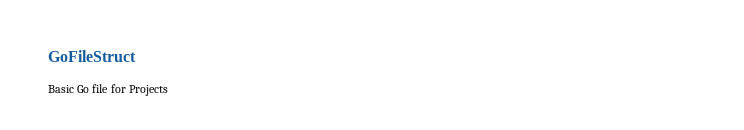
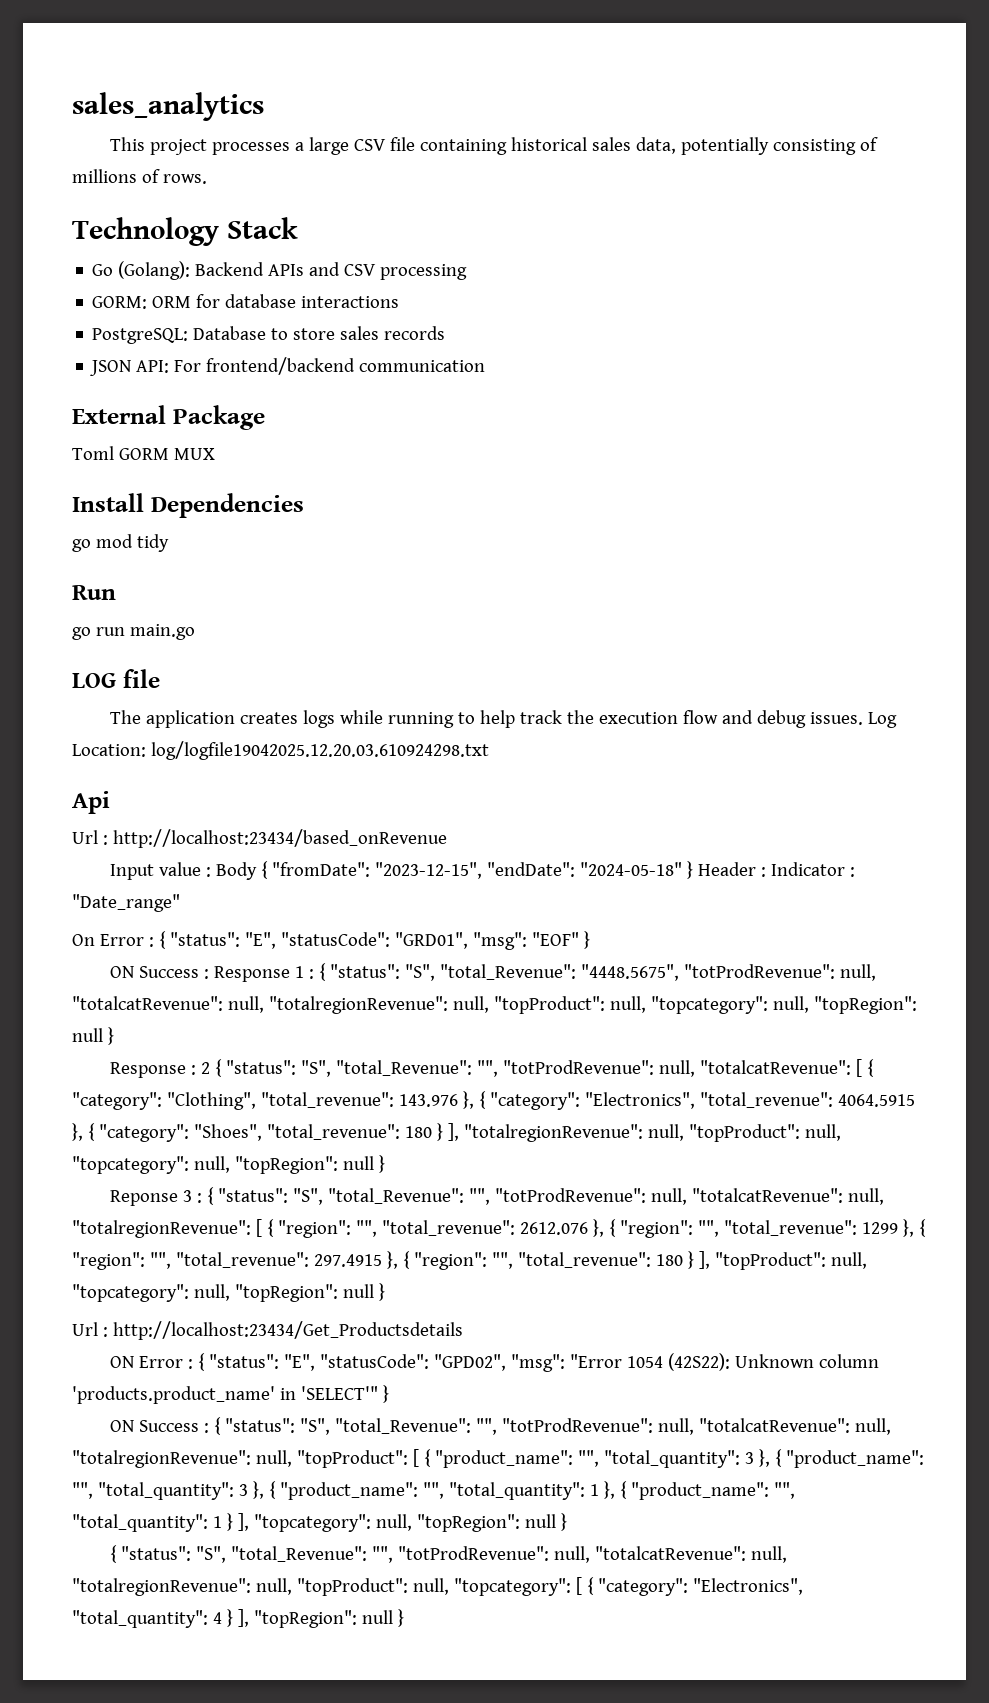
[48,50,136,62] [48,84,168,96] GoFileStruct // Basic Go file for Projects -> [72,92,264,121] [110,137,879,155] [72,169,207,184] [72,217,298,246] [92,261,468,280] [92,294,400,309] [92,326,446,344] [90,357,486,376] [72,405,265,430] [72,446,215,460] [72,493,304,518] [72,534,169,552] [72,585,116,600] [72,624,195,640] [72,669,160,688] [110,710,898,728] [72,741,489,760] [72,791,110,814] [72,829,447,848] [110,861,856,880] [72,894,180,912] [72,931,590,950] [110,963,877,982] [72,996,917,1014] [72,1027,114,1045] [110,1059,875,1078] [72,1091,915,1110] [72,1123,841,1142] [72,1155,385,1174] [110,1187,885,1206] [72,1219,926,1238] [72,1251,867,1270] [72,1283,385,1302] [72,1321,463,1340] [110,1353,880,1372] [72,1385,389,1404] [110,1417,892,1435] [72,1449,924,1468] [72,1481,795,1500] [72,1513,567,1532] [110,1545,788,1563] [72,1577,803,1596] [72,1609,404,1628] sales_analytics // This project processes a large CSV file containing historical sales data, potentially consisting of millions of rows. // Technology Stack // Go (Golang): Backend APIs and CSV processing // GORM: ORM for database interactions // PostgreSQL: Database to store sales records // JSON API: For frontend/backend communication // External Package // Toml GORM MUX // Install Dependencies // go mod tidy // Run // go run main.go // LOG file // The application creates logs while running to help track the execution flow and debug issues. Log Location: log/logfile19042025.12.20.03.610924298.txt // Api // Url : http://localhost:23434/based_onRevenue // Input value : Body { "fromDate": "2023-12-15", "endDate": "2024-05-18" } Header : Indicator : "Date_range" // On Error : { "status": "E", "statusCode": "GRD01", "msg": "EOF" } // ON Success : Response 1 : { "status": "S", "total_Revenue": "4448.5675", "totProdRevenue": null, "totalcatRevenue": null, "totalregionRevenue": null, "topProduct": null, "topcategory": null, "topRegion": null } // Response : 2 { "status": "S", "total_Revenue": "", "totProdRevenue": null, "totalcatRevenue": [ { "category": "Clothing", "total_revenue": 143.976 }, { "category": "Electronics", "total_revenue": 4064.5915 }, { "category": "Shoes", "total_revenue": 180 } ], "totalregionRevenue": null, "topProduct": null, "topcategory": null, "topRegion": null } // Reponse 3 : { "status": "S", "total_Revenue": "", "totProdRevenue": null, "totalcatRevenue": null, "totalregionRevenue": [ { "region": "", "total_revenue": 2612.076 }, { "region": "", "total_revenue": 1299 }, { "region": "", "total_revenue": 297.4915 }, { "region": "", "total_revenue": 180 } ], "topProduct": null, "topcategory": null, "topRegion": null } // Url : http://localhost:23434/Get_Productsdetails // ON Error : { "status": "E", "statusCode": "GPD02", "msg": "Error 1054 (42S22): Unknown column 'products.product_name' in 'SELECT'" } // ON Success : { "status": "S", "total_Revenue": "", "totProdRevenue": null, "totalcatRevenue": null, "totalregionRevenue": null, "topProduct": [ { "product_name": "", "total_quantity": 3 }, { "product_name": "", "total_quantity": 3 }, { "product_name": "", "total_quantity": 1 }, { "product_name": "", "total_quantity": 1 } ], "topcategory": null, "topRegion": null } // { "status": "S", "total_Revenue": "", "totProdRevenue": null, "totalcatRevenue": null, "totalregionRevenue": null, "topProduct": null, "topcategory": [ { "category": "Electronics", "total_quantity": 4 } ], "topRegion": null }

